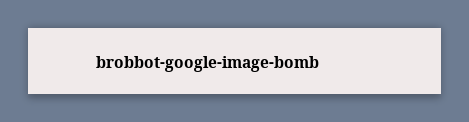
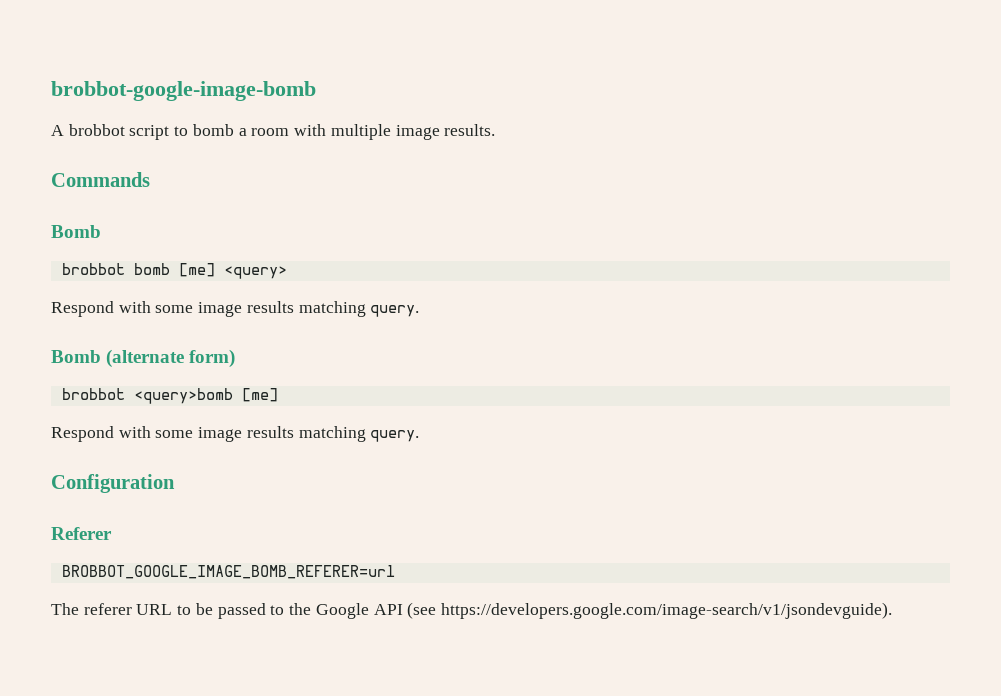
(319, 64) none -> [51,124,496,140] [51,172,150,187] [51,225,101,238] [61,263,287,279] [51,301,420,317] [51,349,236,368] [61,388,278,404] [51,426,420,442] [51,474,175,493] [51,527,112,540] [61,565,395,579] [51,602,892,619] // A brobbot script to bomb a room with multiple image results. // Commands // Bomb // brobbot bomb [me] <query> // Respond with some image results matching query. // Bomb (alternate form) // brobbot <query>bomb [me] // Respond with some image results matching query. // Configuration // Referer // BROBBOT_GOOGLE_IMAGE_BOMB_REFERER=url // The referer URL to be passed to the Google API (see https://developers.google.com/image-search/v1/jsondevguide).

